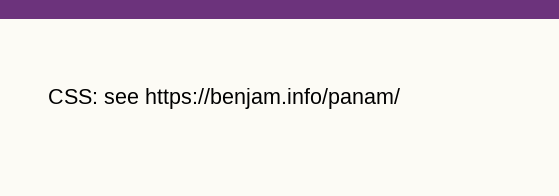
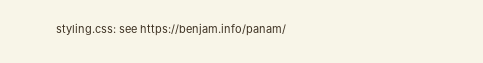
[48,89,98,104] CSS: -> [56,23,116,35] styling.css:

